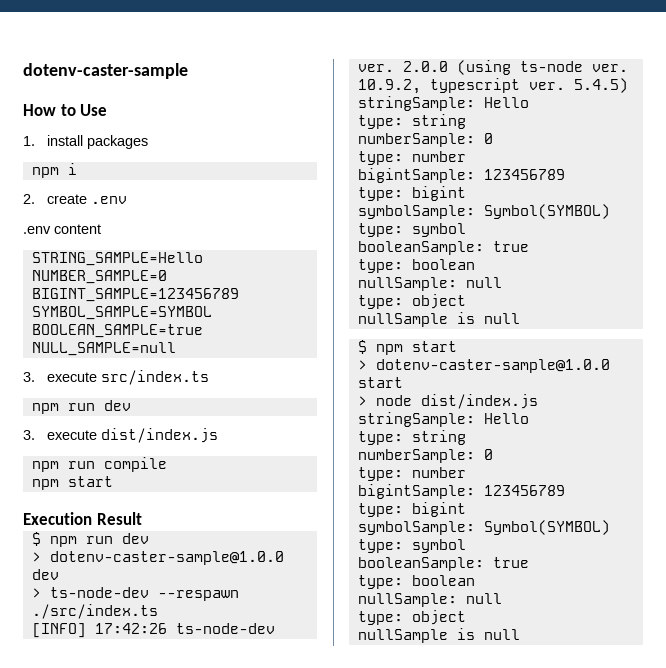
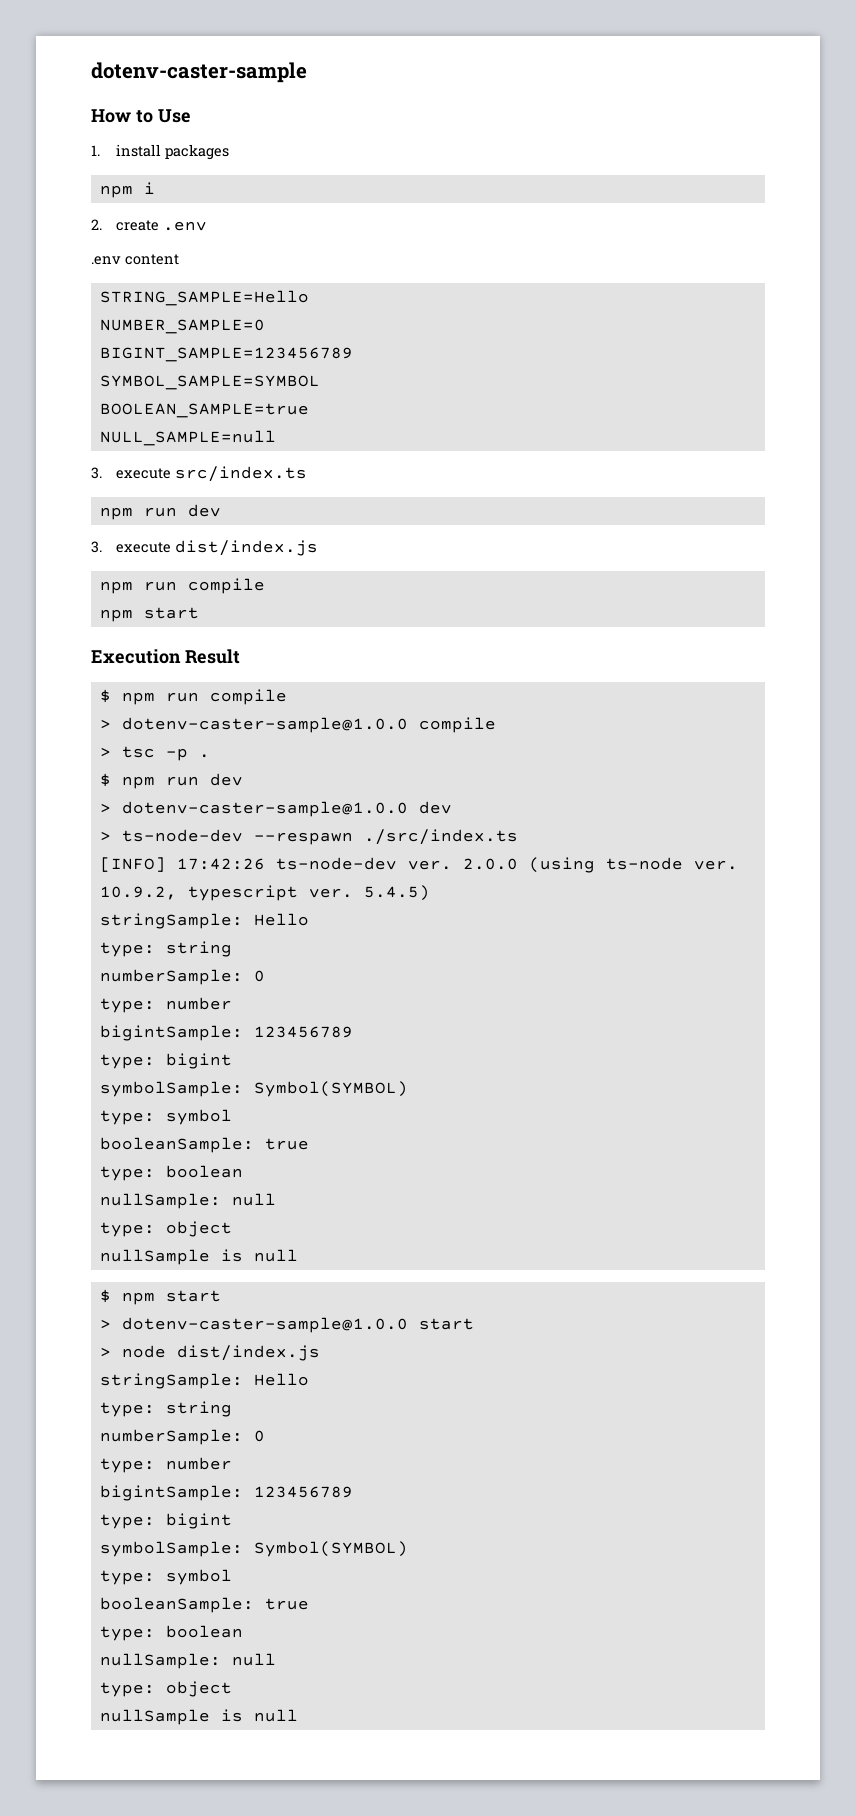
(142, 518) none -> [99,689,287,705] [99,717,496,733] [99,746,210,761] // $ npm run compile // > dotenv-caster-sample@1.0.0 compile // > tsc -p .

